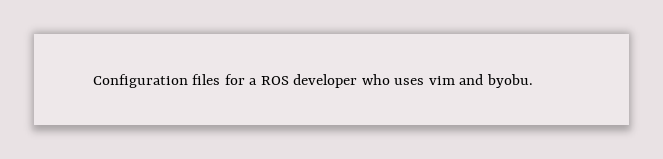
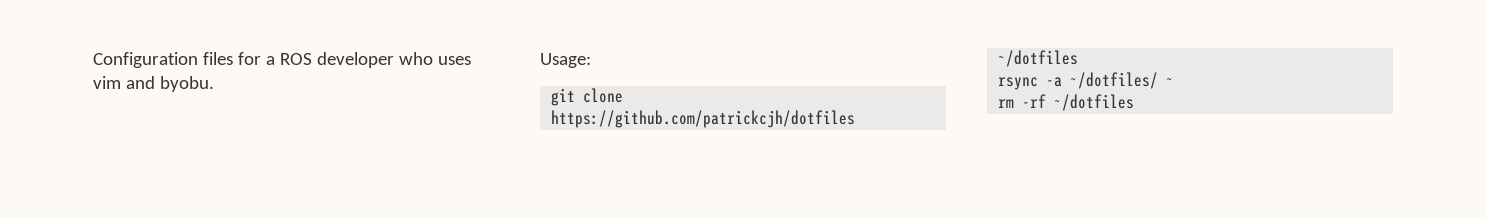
(533, 81) none -> [540,53,591,68] [551,88,624,106] [551,110,856,128] [998,50,1079,67] [998,72,1175,90] [998,94,1135,111] // Usage: // git clone https://github.com/patrickcjh/dotfiles ~/dotfiles // rsync -a ~/dotfiles/ ~ // rm -rf ~/dotfiles

